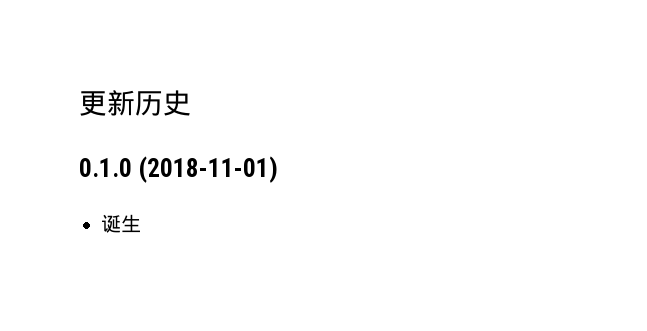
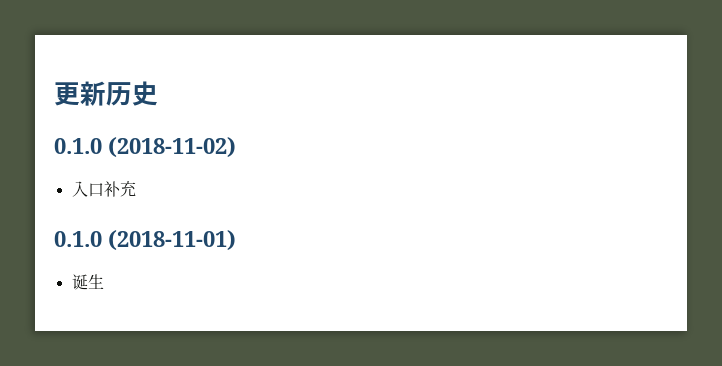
(191, 103) none -> [54,137,236,158] [71,181,136,197] // 0.1.0 (2018-11-02) // 入口补充

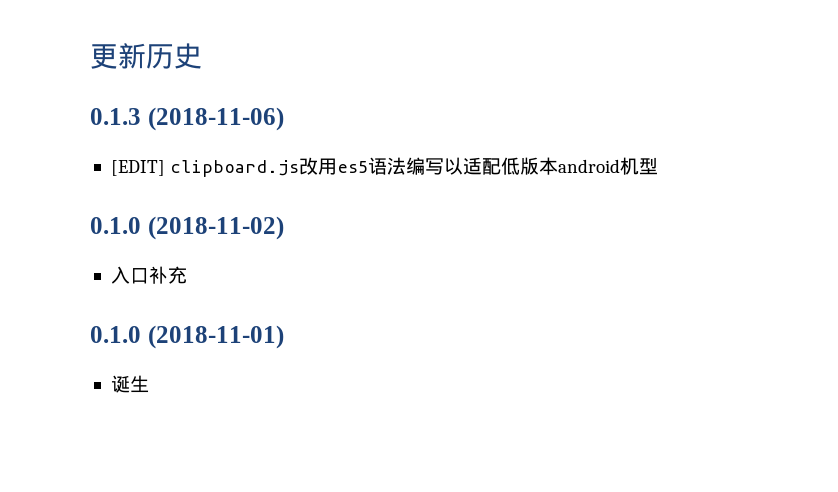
(158, 93) none -> [90,107,284,131] [110,157,659,177] // 0.1.3 (2018-11-06) // [EDIT] clipboard.js改用es5语法编写以适配低版本android机型

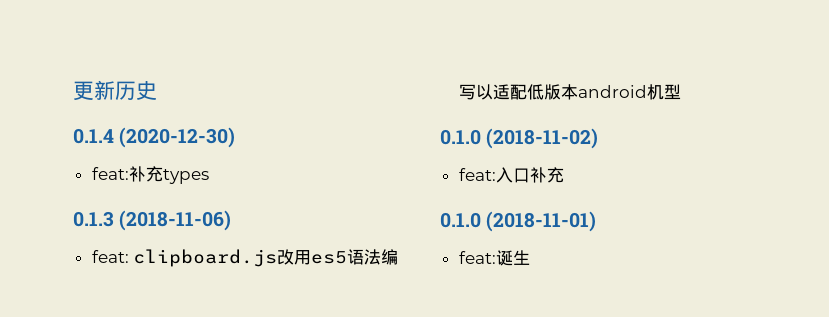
(202, 56) none -> [73,127,236,148] [91,166,209,184] // 0.1.4 (2020-12-30) // feat:补充types
[110,160,165,176] [EDIT] -> [91,250,129,263] feat:
(284, 228) none -> [458,168,496,181] feat:
(284, 337) none -> [458,251,496,264] feat:

